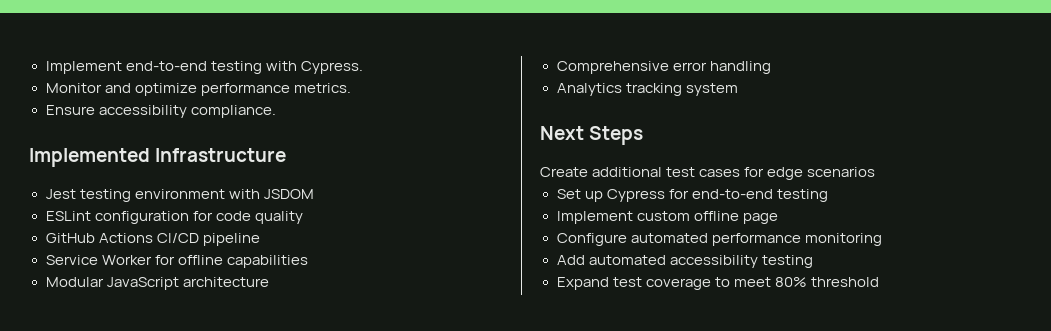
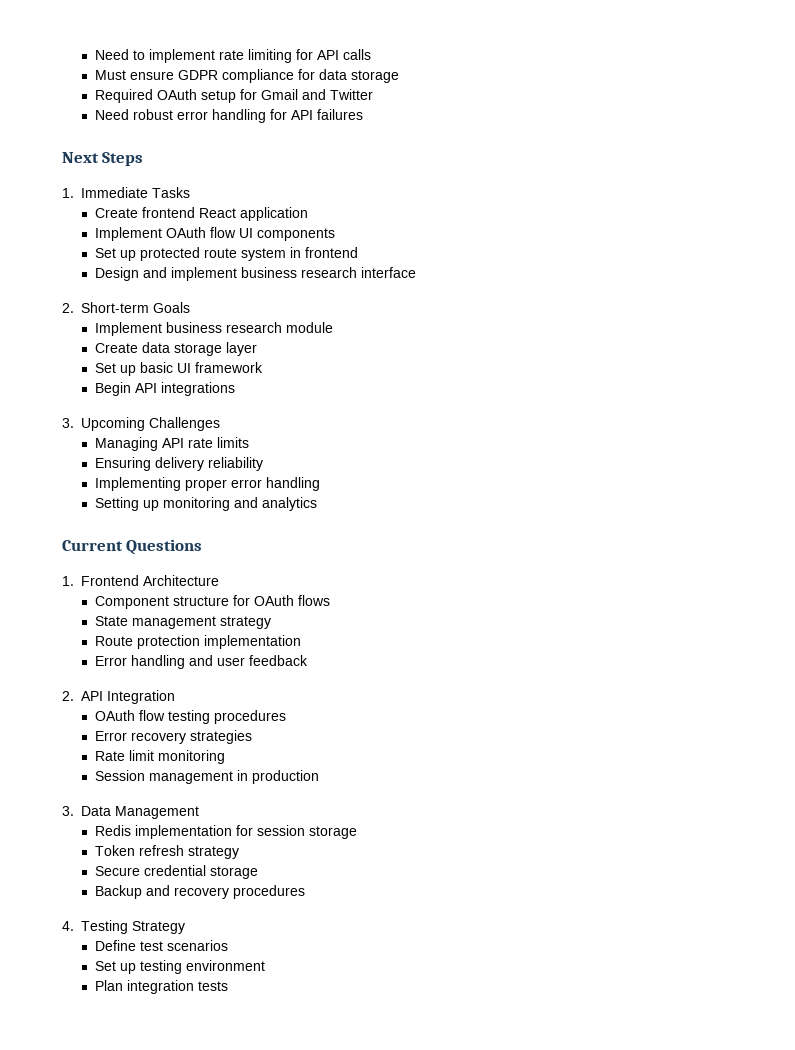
[45,61,363,74] [45,83,351,96] [45,105,276,118] [29,148,287,167] [45,189,314,202] [45,211,303,224] [45,233,260,246] [45,255,308,268] [45,277,269,290] [556,61,771,74] [556,83,738,96] Implement end-to-end testing with Cypress. // Monitor and optimize performance metrics. // Ensure accessibility compliance. // Implemented Infrastructure // Jest testing environment with JSDOM // ESLint configuration for code quality // GitHub Actions CI/CD pipeline // Service Worker for offline capabilities // Modular JavaScript architecture // Comprehensive error handling // Analytics tracking system -> [95,49,372,63] [95,69,400,83] [95,89,374,103] [95,109,364,123] Need to implement rate limiting for API calls // Must ensure GDPR compliance for data storage // Required OAuth setup for Gmail and Twitter // Need robust error handling for API failures
[540,167,876,180] [556,189,828,202] [556,211,778,224] [556,233,882,246] [556,255,813,268] [556,277,879,290] Create additional test cases for edge scenarios // Set up Cypress for end-to-end testing // Implement custom offline page // Configure automated performance monitoring // Add automated accessibility testing // Expand test coverage to meet 80% threshold -> [62,187,190,198] [95,207,309,221] [95,227,336,241] [95,247,359,261] [95,267,417,281] [62,302,190,313] [95,322,334,336] [95,342,258,356] [95,362,264,376] [95,382,236,396] [62,417,220,431] [95,437,250,451] [95,457,264,471] [95,477,321,491] [95,497,318,511] [62,539,203,555] [62,575,219,586] [95,595,331,609] [95,616,272,629] [95,635,302,649] [95,655,309,669] [62,690,175,704] [95,710,287,724] [95,730,253,744] [95,750,226,764] [95,770,320,784] [62,806,199,819] [95,825,358,839] [95,845,240,859] [95,865,259,879] [95,885,306,899] [62,920,185,934] [95,940,229,951] [95,960,266,974] [95,980,229,994] 1. Immediate Tasks // Create frontend React application // Implement OAuth flow UI components // Set up protected route system in frontend // Design and implement business research interface // 2. Short-term Goals // Implement business research module // Create data storage layer // Set up basic UI framework // Begin API integrations // 3. Upcoming Challenges // Managing API rate limits // Ensuring delivery reliability // Implementing proper error handling // Setting up monitoring and analytics // Current Questions // 1. Frontend Architecture // Component structure for OAuth flows // State management strategy // Route protection implementation // Error handling and user feedback // 2. API Integration // OAuth flow testing procedures // Error recovery strategies // Rate limit monitoring // Session management in production // 3. Data Management // Redis implementation for session storage // Token refresh strategy // Secure credential storage // Backup and recovery procedures // 4. Testing Strategy // Define test scenarios // Set up testing environment // Plan integration tests

